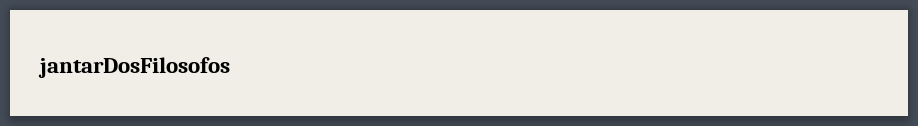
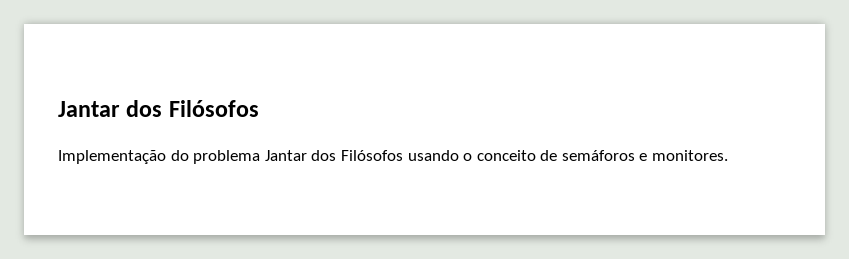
[38,57,230,78] jantarDosFilosofos -> [58,100,259,117] [58,150,729,164] Jantar dos Filósofos // Implementação do problema Jantar dos Filósofos usando o conceito de semáforos e monitores.

